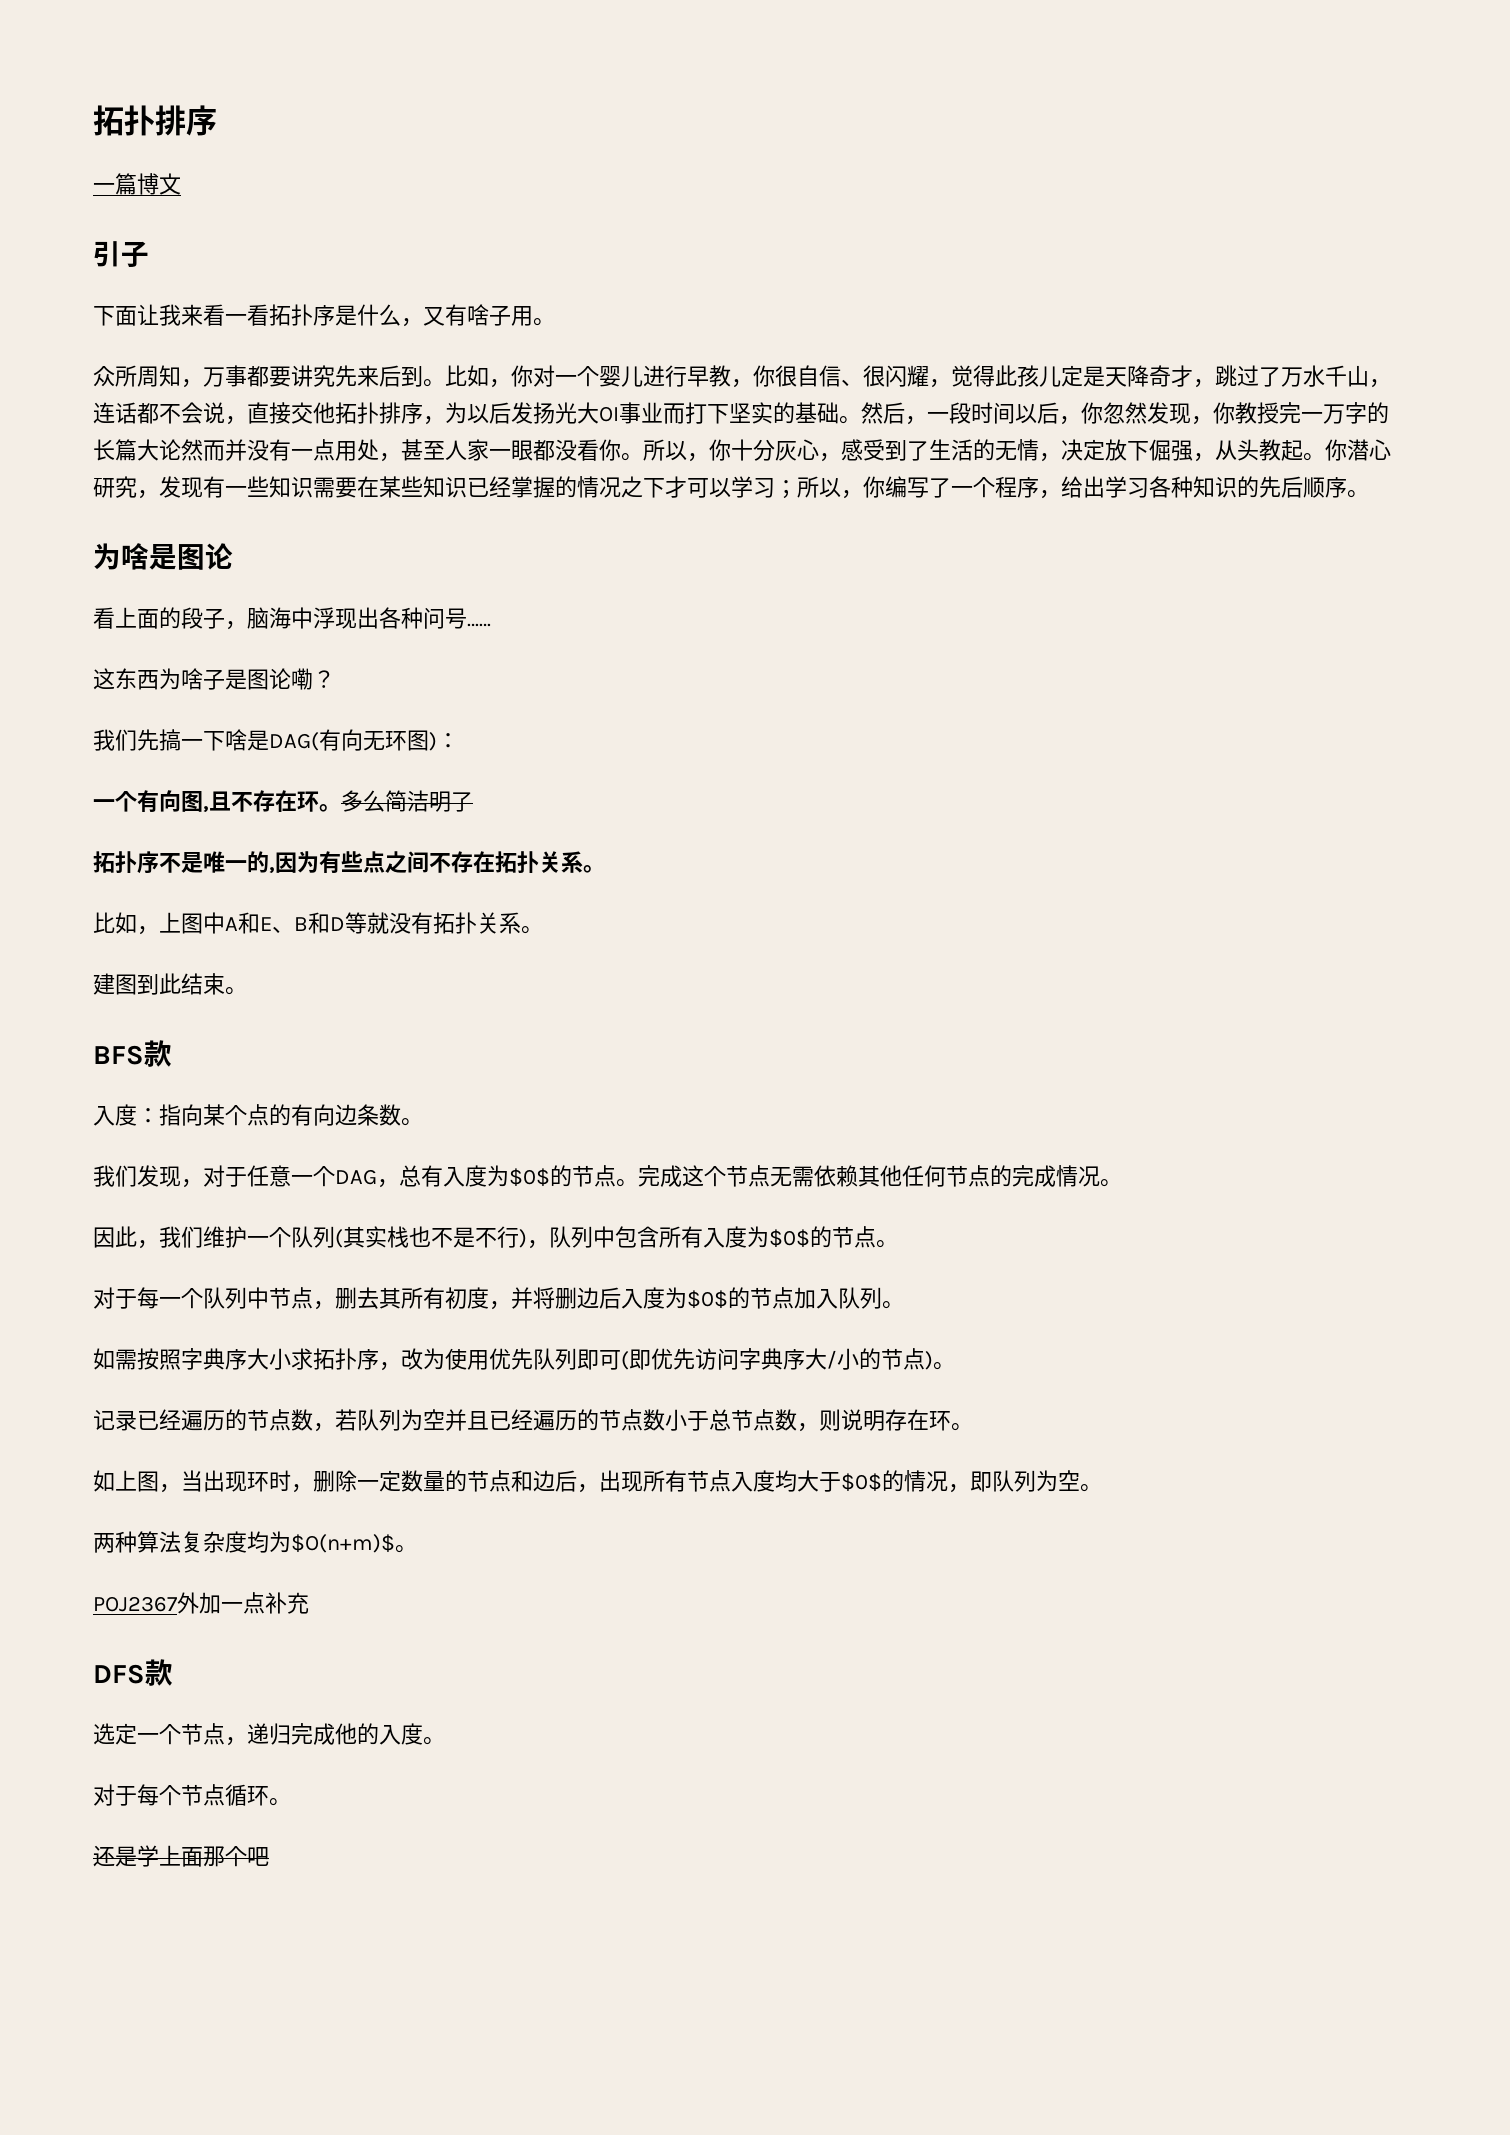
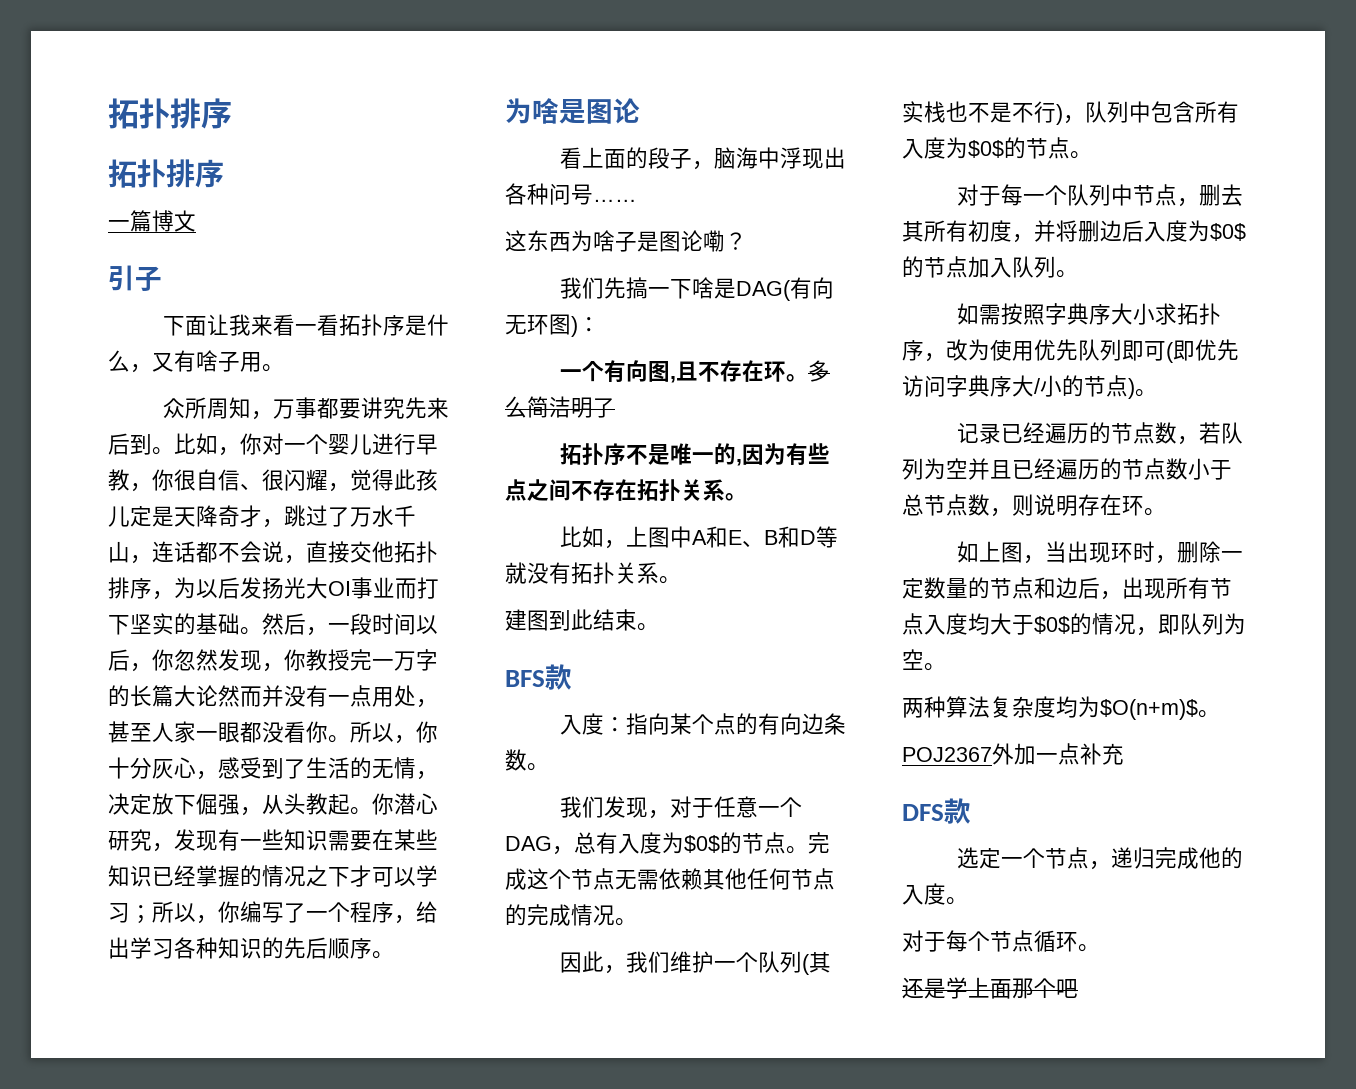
[93,105,217,136] 拓扑排序 -> [108,98,232,129] [108,159,224,188] 拓扑排序 // 拓扑排序

